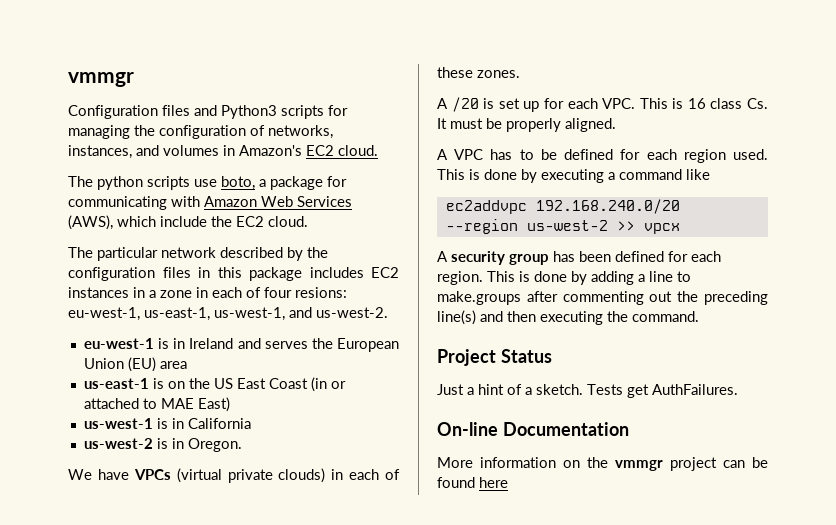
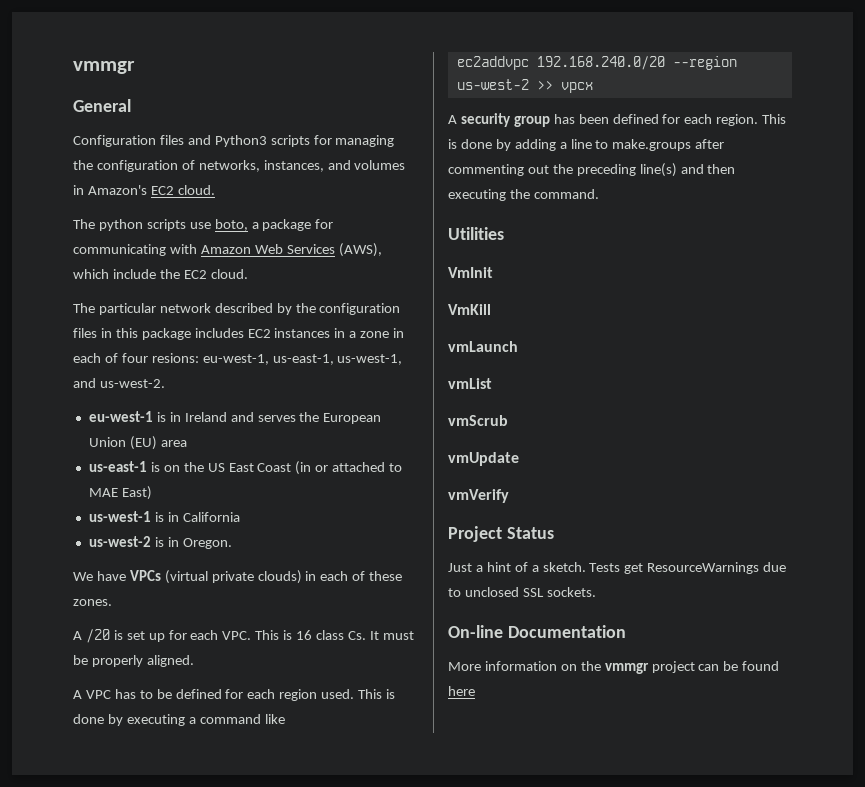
[68,72,134,87] vmmgr -> [73,61,135,74] [73,99,131,112] vmmgr // General
(699, 316) none -> [448,227,504,240] [448,267,493,278] [448,304,491,315] [448,341,518,352] [448,378,492,389] [448,415,508,426] [448,452,519,466] [448,489,509,503] // Utilities // VmInit // VmKill // vmLaunch // vmList // vmScrub // vmUpdate // vmVerify
[652,384,738,395] AuthFailures. -> [647,562,787,574] [448,587,596,597] ResourceWarnings due to unclosed SSL sockets.

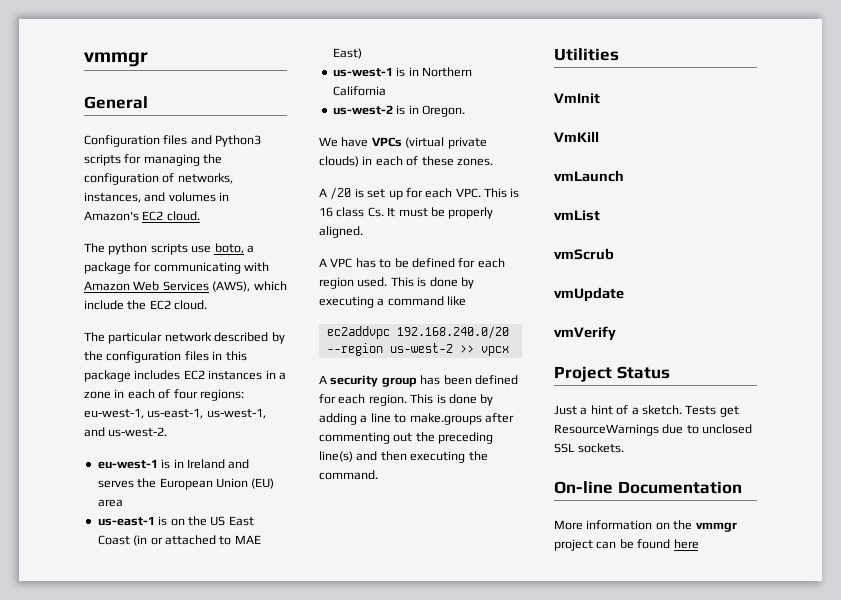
[151,353,199,363] resions: -> [199,389,244,401] regions:
(179, 517) none -> [421,67,472,77] Northern

